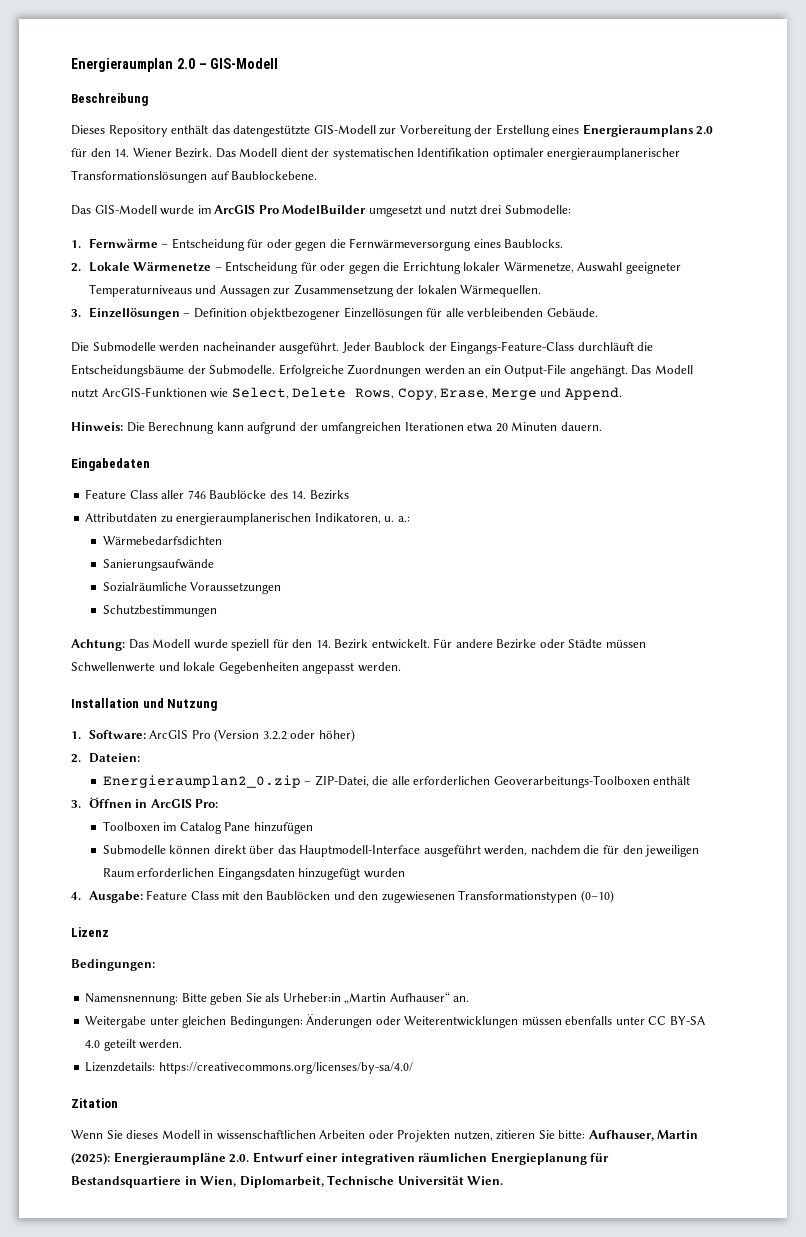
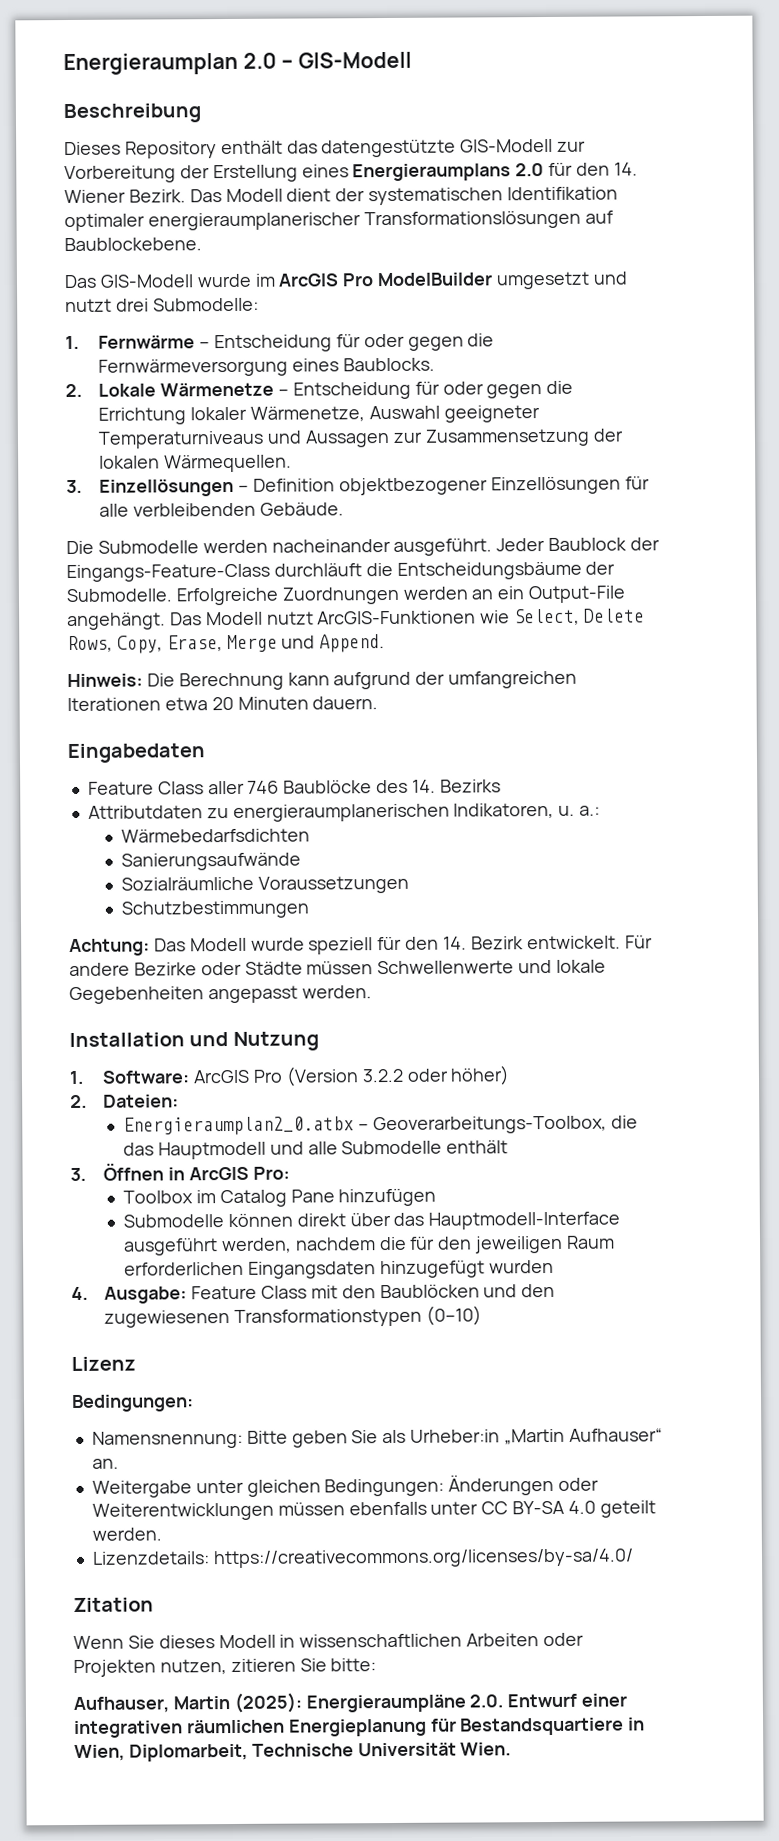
[102,775,650,788] Energieraumplan2_0.zip – ZIP-Datei, die alle erforderlichen Geoverarbeitungs-Toolboxen -> [123,1115,638,1136] [123,1140,443,1160] Energieraumplan2_0.atbx – Geoverarbeitungs-Toolbox, die das Hauptmodell und alle Submodelle
[102,821,160,831] Toolboxen -> [123,1190,194,1204] Toolbox
(586, 1134) none -> (377, 1665) //

